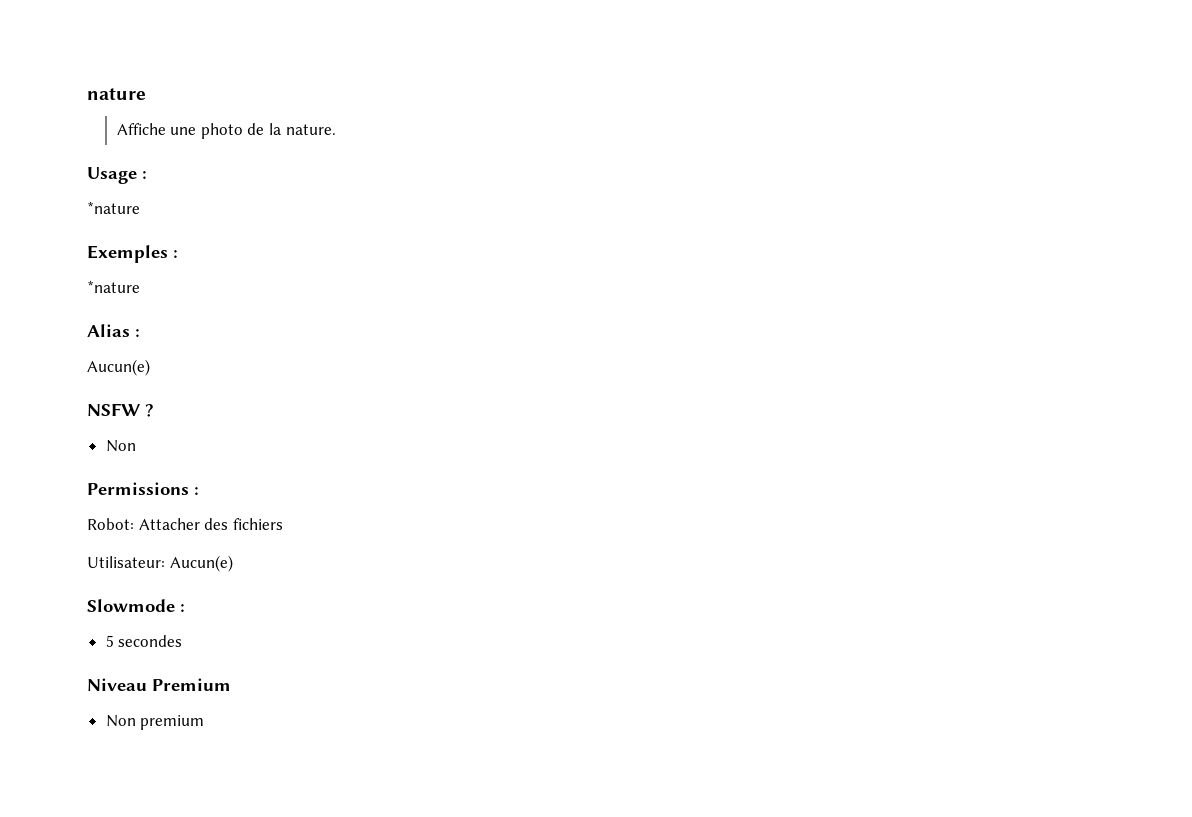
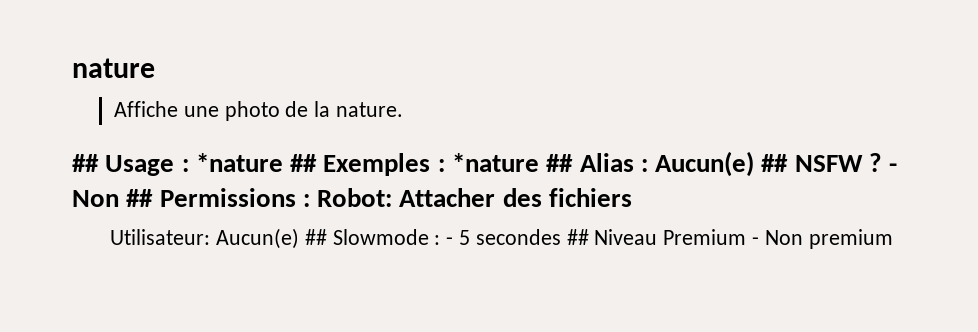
(336, 129) none -> [72,154,99,172] ##
[87,201,140,214] // *nature // -> [195,153,318,172] *nature ##
[87,280,140,293] // *nature // -> [452,153,574,172] *nature ##
[87,359,150,376] // Aucun(e) // -> [655,151,789,177] Aucun(e) ##
[105,440,136,452] // Non // -> [889,163,898,172] [72,189,154,207] - Non ##
(199, 491) // -> (310, 200) none
(233, 563) // -> [304,229,327,245] ##
(185, 608) // -> [446,237,454,245] -
(183, 641) // -> [566,229,589,245] ##
(231, 684) // -> [751,237,759,245] -

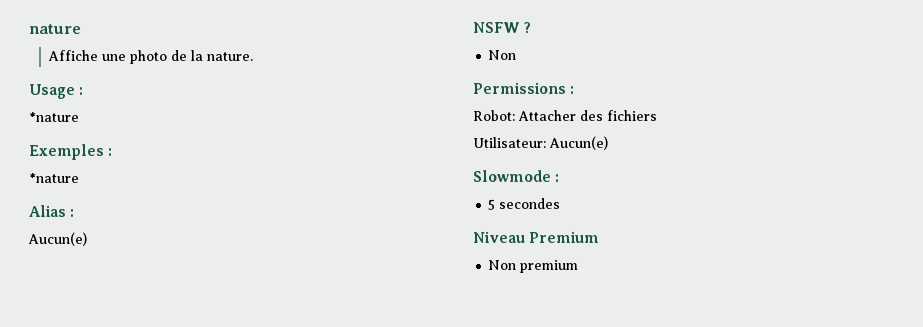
[72,154,99,172] ## -> (253, 56) none
[195,153,318,172] *nature ## -> [29,112,79,122] // *nature //
[452,153,574,172] *nature ## -> [29,173,79,183] // *nature //
[655,151,789,177] Aucun(e) ## -> [28,232,87,246] // Aucun(e) //
[889,163,898,172] [72,189,154,207] - Non ## -> [488,50,517,60] // Non //
(310, 200) none -> (575, 90) //
[304,229,327,245] ## -> (608, 143) //
[446,237,454,245] - -> (560, 178) //
[566,229,589,245] ## -> (561, 203) //
[751,237,759,245] - -> (600, 237) //

